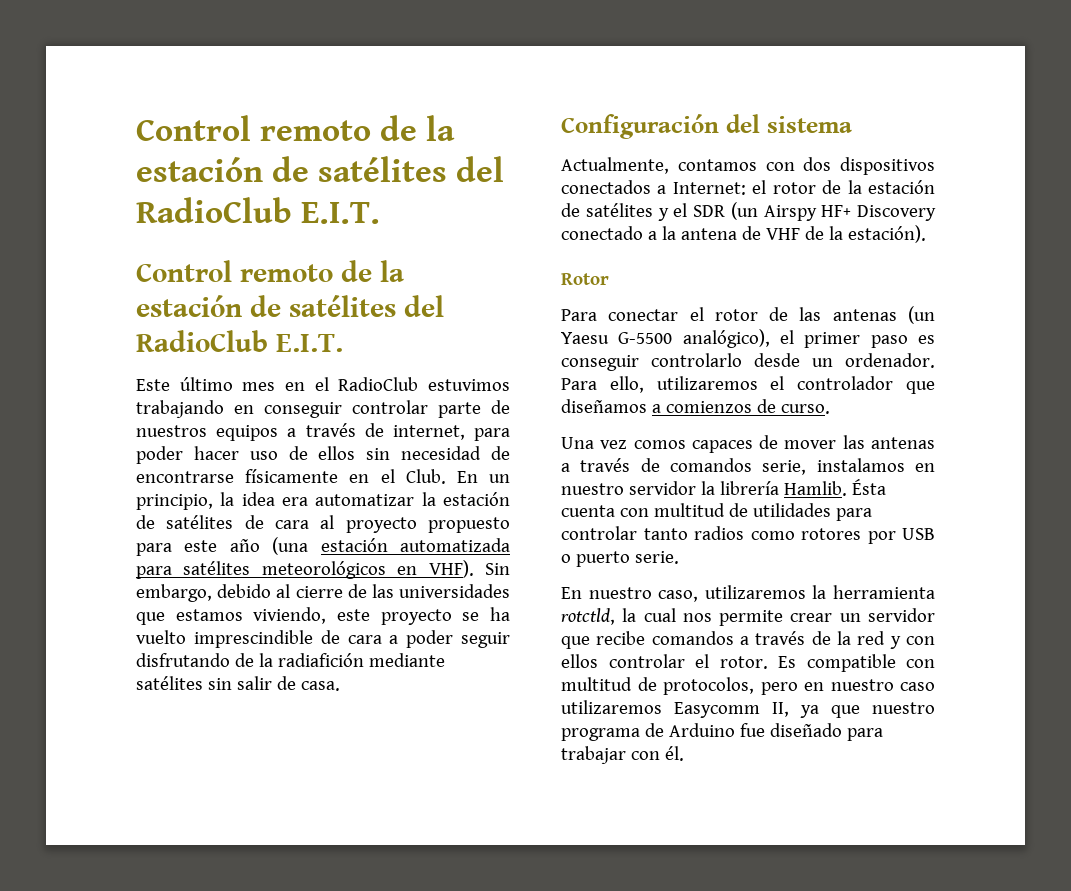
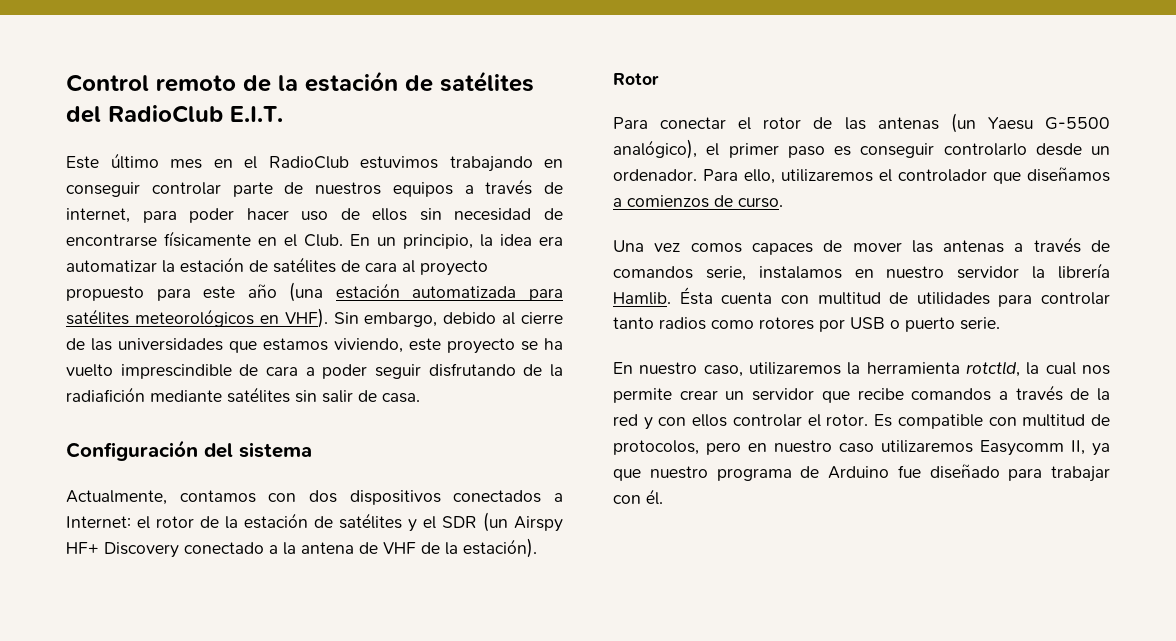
[136,260,404,282] [136,295,444,317] [136,330,343,352] // Control remoto de la estación de satélites del RadioClub E.I.T. -> (283, 114) none

